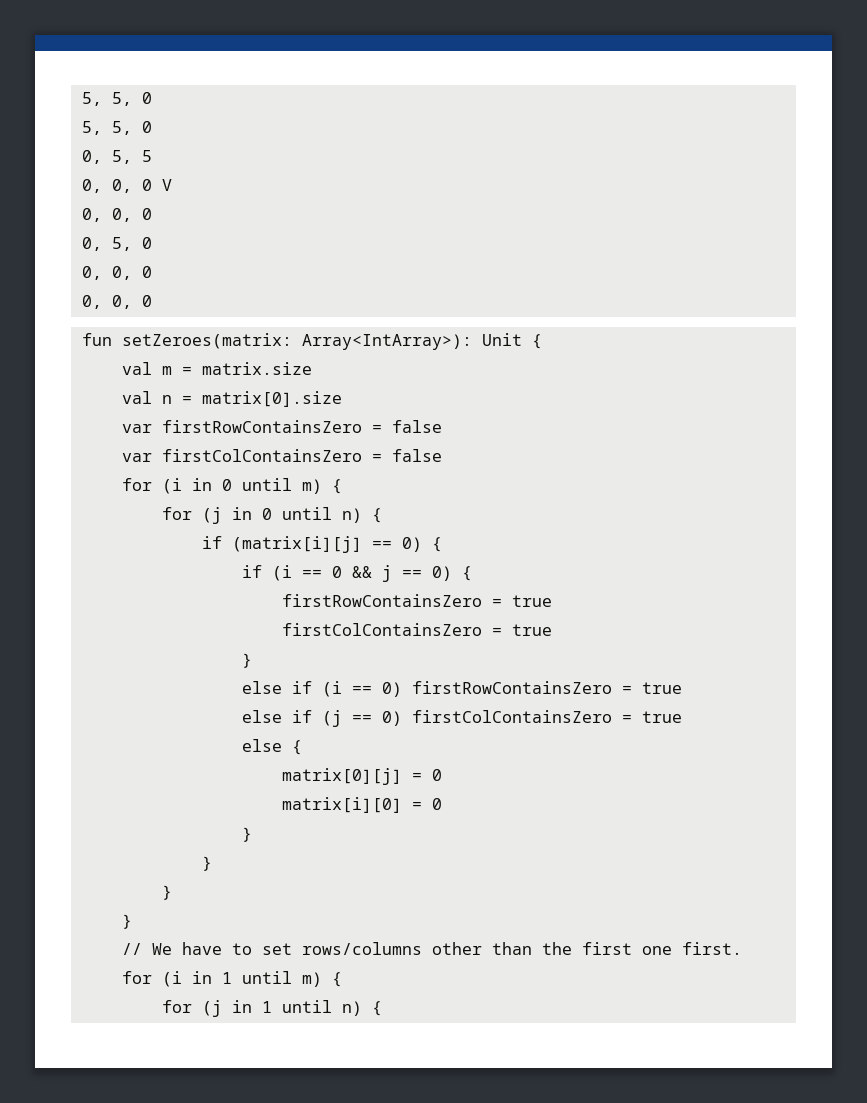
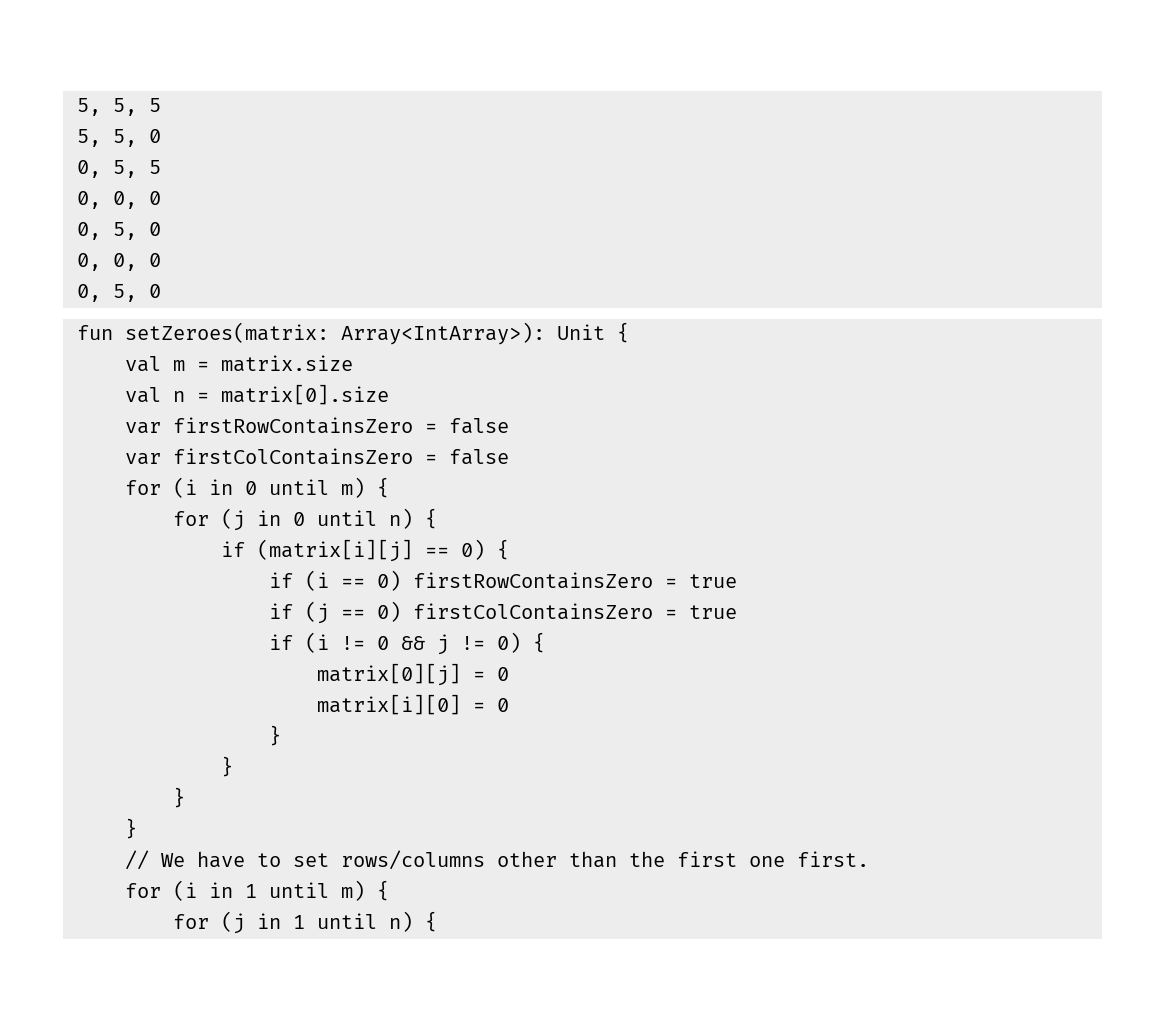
[81,92,152,106] 5, 5, 0 -> [76,98,161,116] 5, 5, 5
[81,179,172,193] // 0, 0, 0 V -> (161, 167) none
[111,295,132,309] 0, -> [112,284,137,302] 5,
[331,565,472,582] [281,594,552,607] [281,623,552,636] [241,653,252,668] [241,681,372,697] 0 && j == 0) { // firstRowContainsZero = true // firstColContainsZero = true // } // else if (i == -> (365, 583) none
[241,710,282,723] else -> (737, 581) none
[241,739,282,752] else -> [268,632,521,655] if (i != 0 && j != 0)

